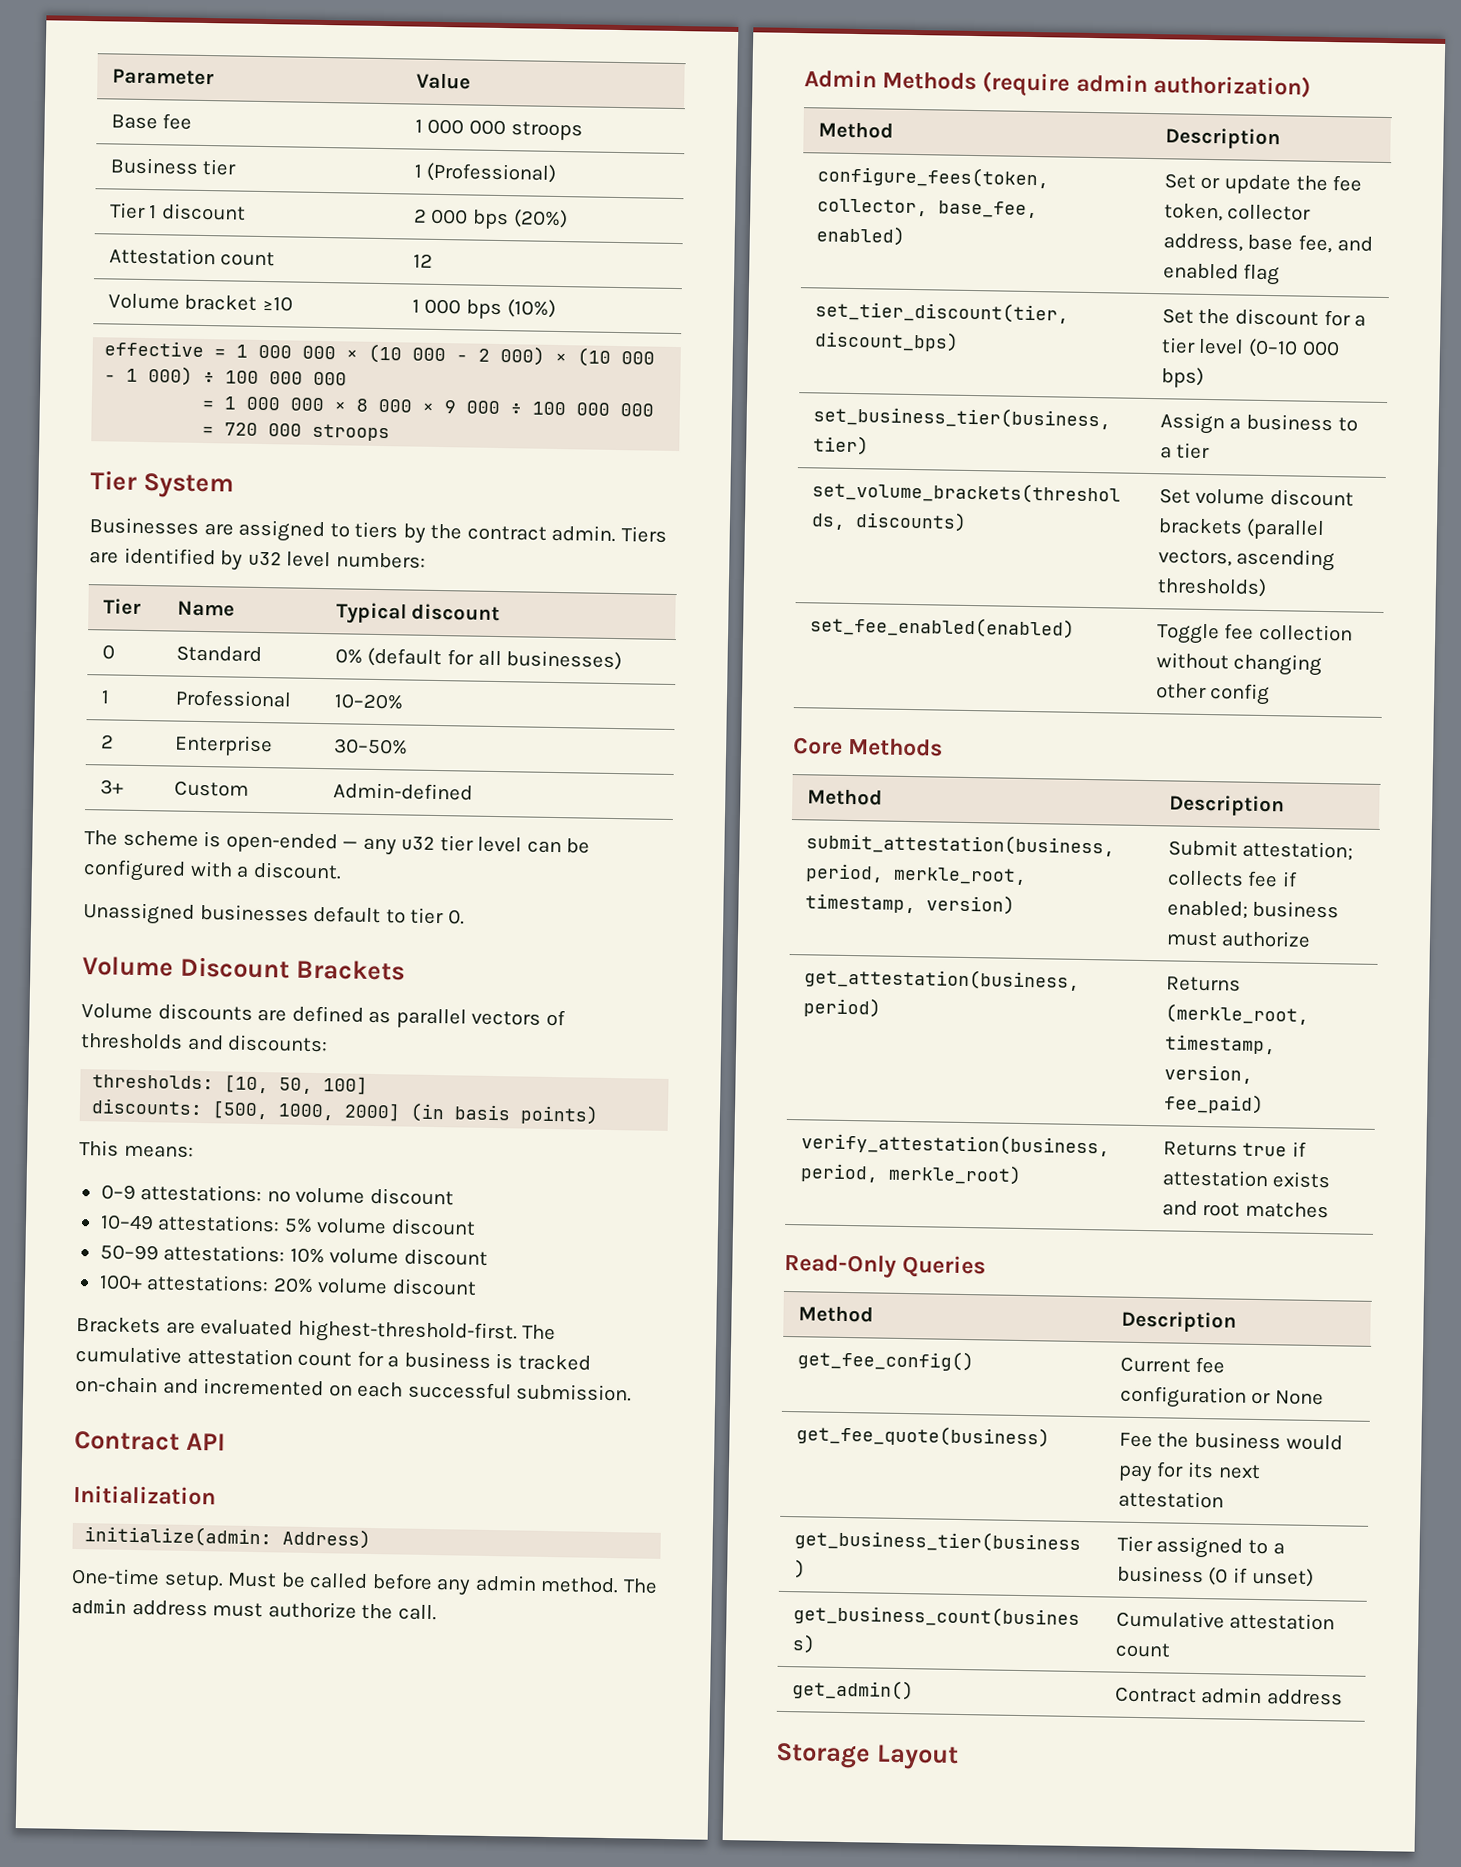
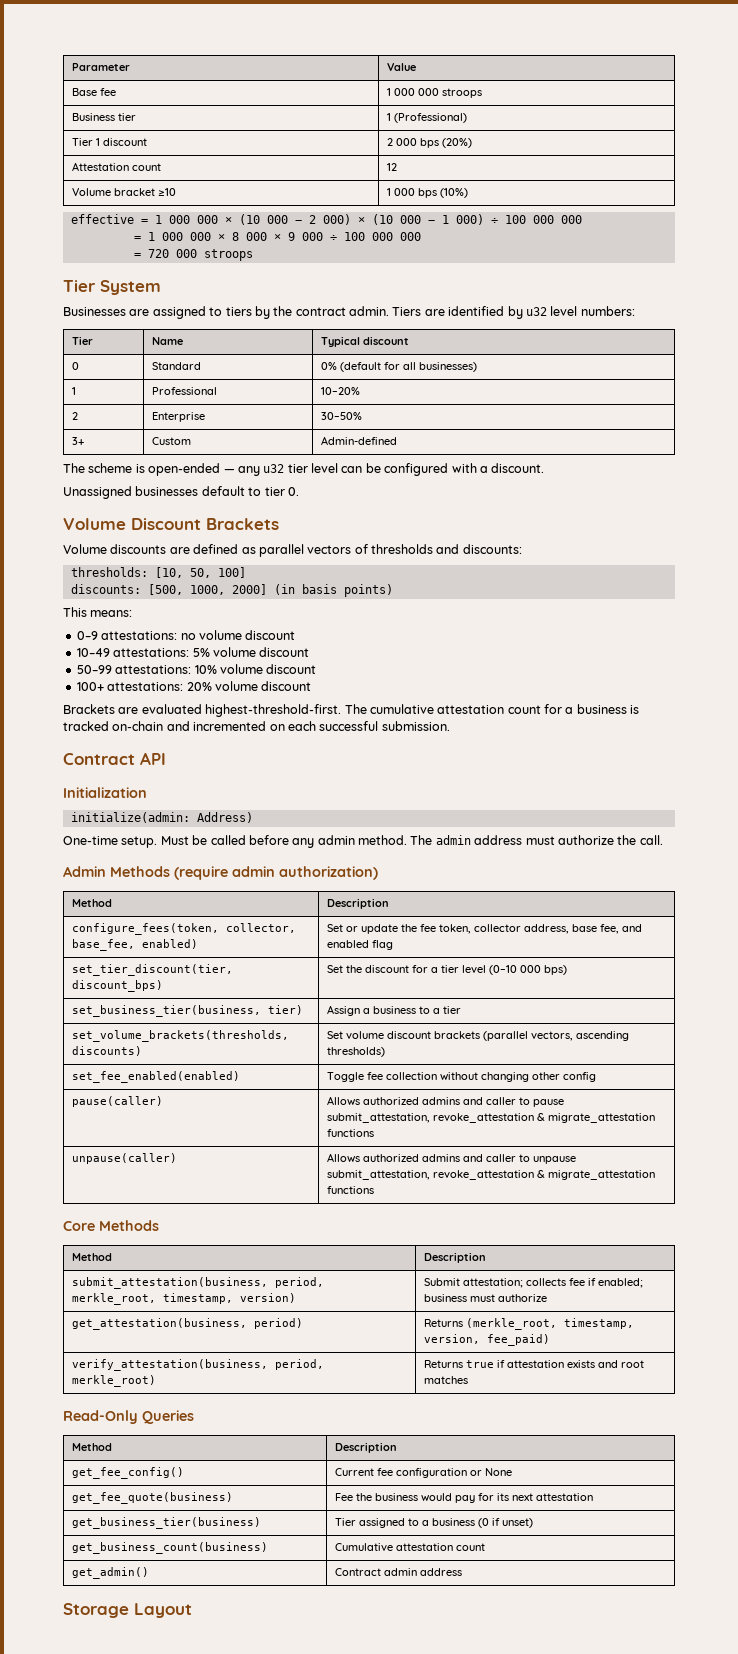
(1271, 694) none -> [71,1096,163,1107] [326,1096,564,1107] [326,1113,655,1123] [326,1129,374,1137] [71,1153,177,1164] [326,1153,576,1164] [326,1170,655,1180] [326,1186,374,1194] // pause(caller) | Allows authorized admins and caller to pause submit_attestation, revoke_attestation & migrate_attestation functions // unpause(caller) | Allows authorized admins and caller to unpause submit_attestation, revoke_attestation & migrate_attestation functions

